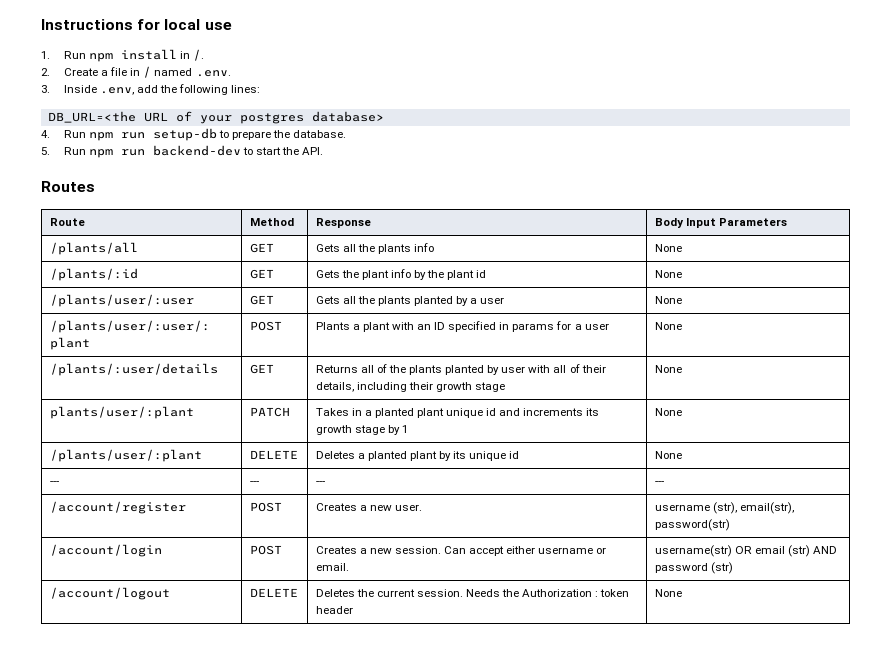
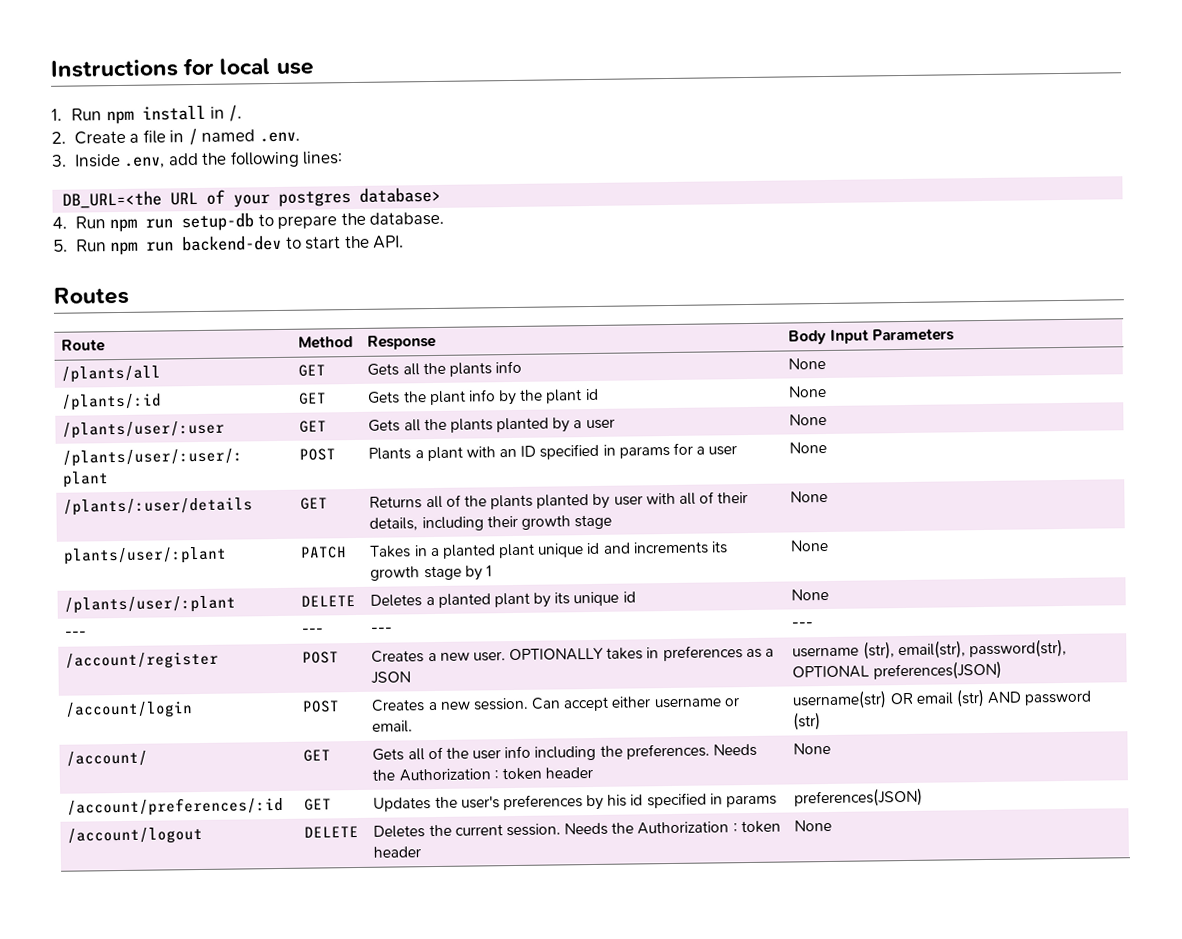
(422, 507) none -> [509,645,775,662] [371,671,412,684] OPTIONALLY takes in preferences as a JSON
[654,519,730,531] password(str) -> [968,638,1067,659] [792,660,1002,681] password(str), OPTIONAL preferences(JSON)
(733, 568) none -> [66,750,149,767] [303,749,332,762] [372,743,758,761] [372,766,594,782] [793,742,832,755] [67,796,285,817] [304,798,333,811] [373,792,778,812] [794,787,924,808] // /account/ | GET | Gets all of the user info including the preferences. Needs the Authorization : token header | None // /account/preferences/:id | GET | Updates the user's preferences by his id specified in params | preferences(JSON)

